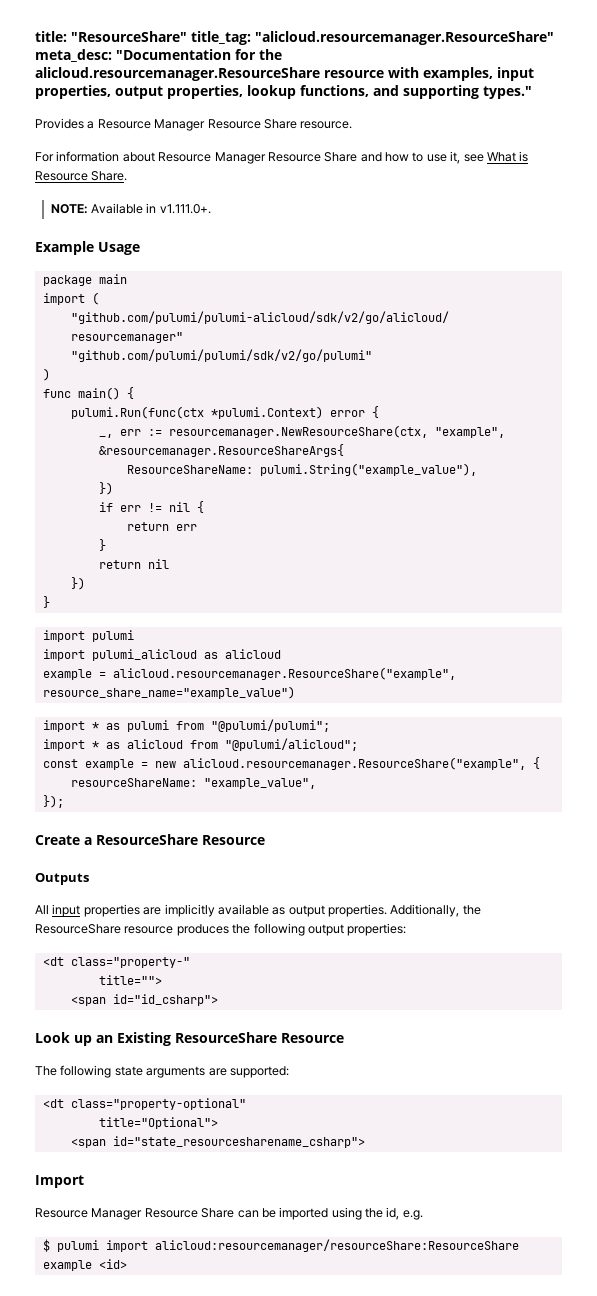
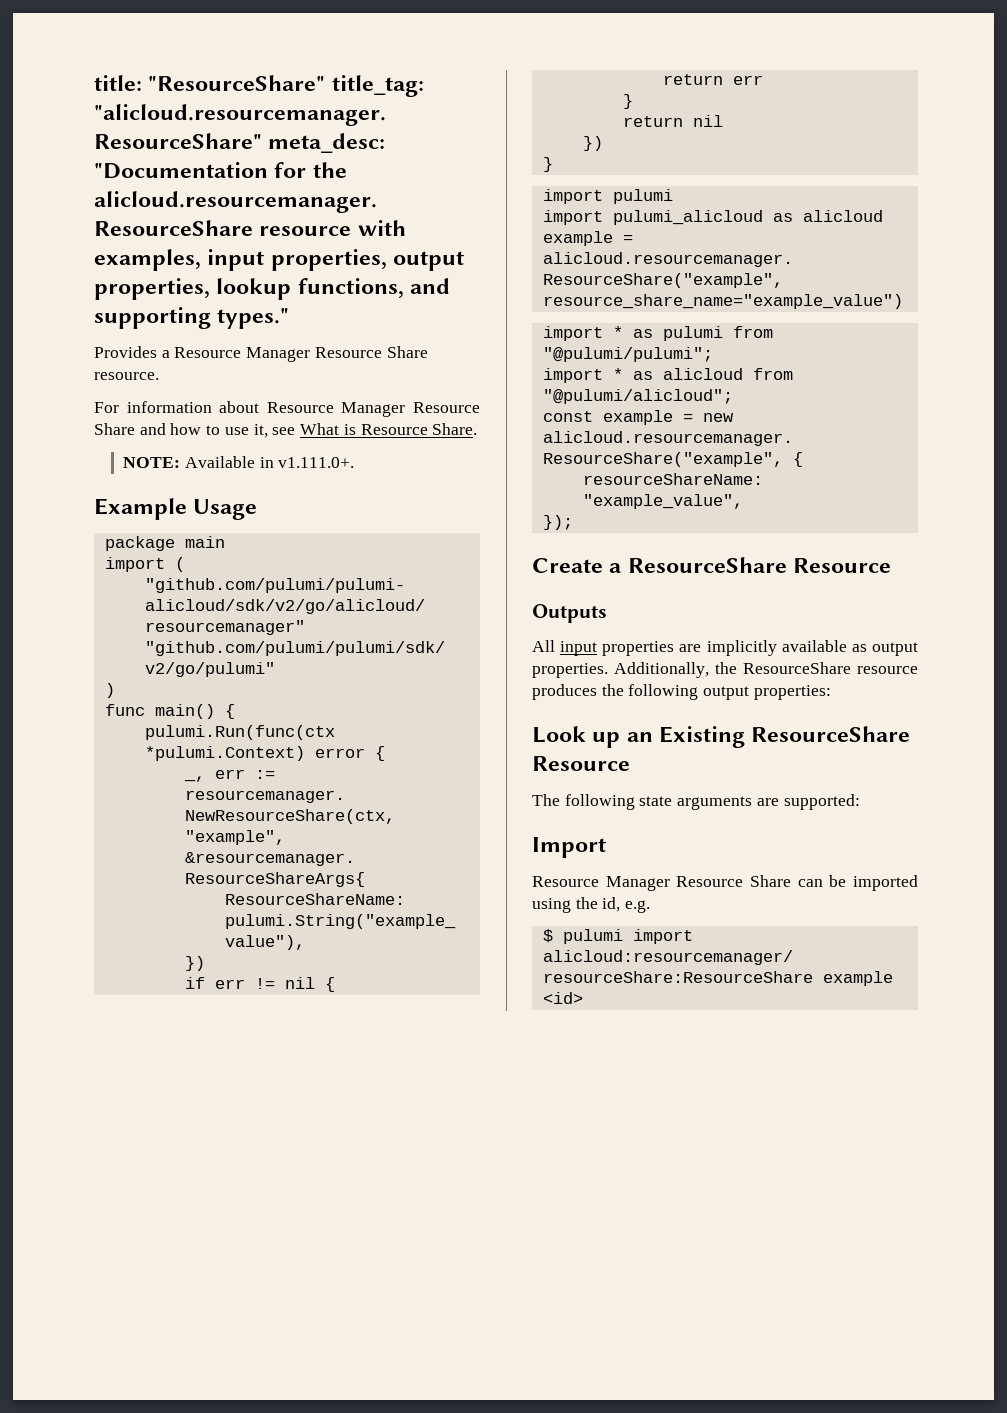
[42,957,190,968] [98,975,162,985] [70,994,218,1006] // <dt class="property-" // title=""> // <span id="id_csharp"> -> (831, 692) none
[42,1098,246,1110] [98,1117,218,1129] [70,1136,365,1148] // <dt class="property-optional" // title="Optional"> // <span id="state_resourcesharename_csharp"> -> (860, 802) none

